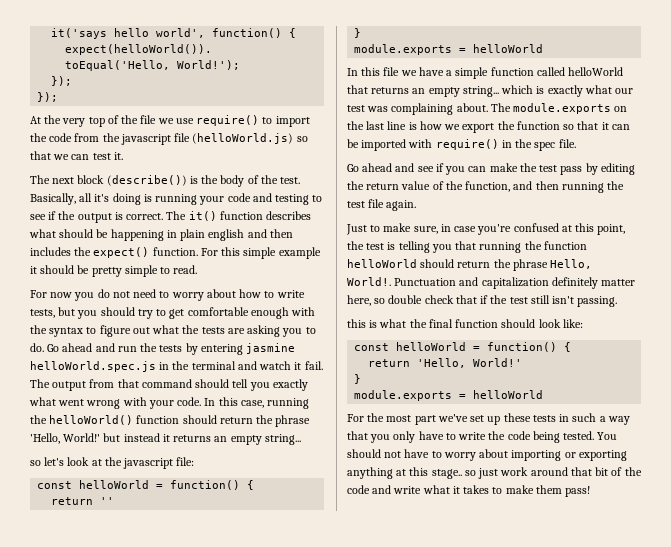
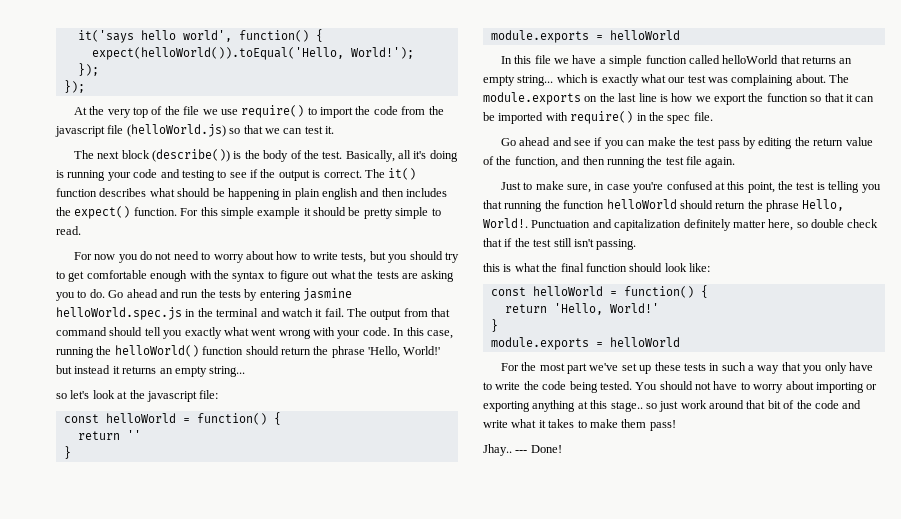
(591, 491) none -> [483,444,562,456] // Jhay.. --- Done!

